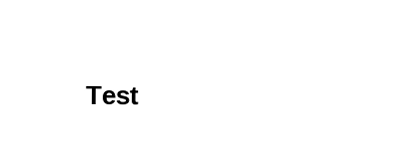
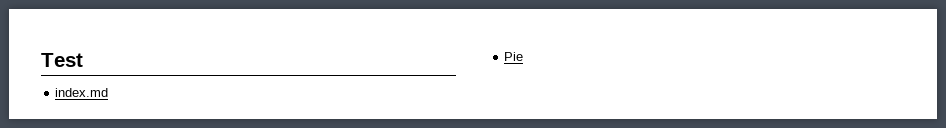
(139, 95) none -> [55,88,109,97] [504,52,524,61] // index.md // Pie

